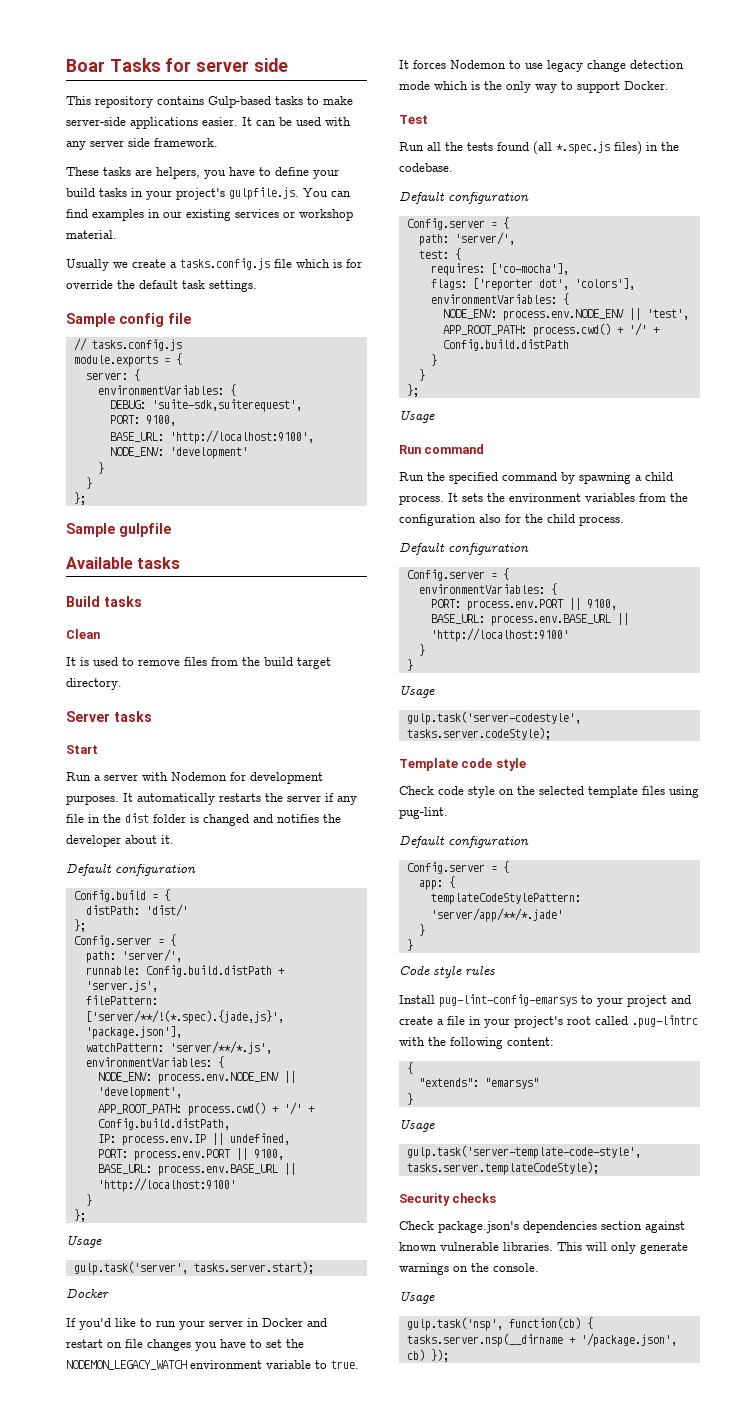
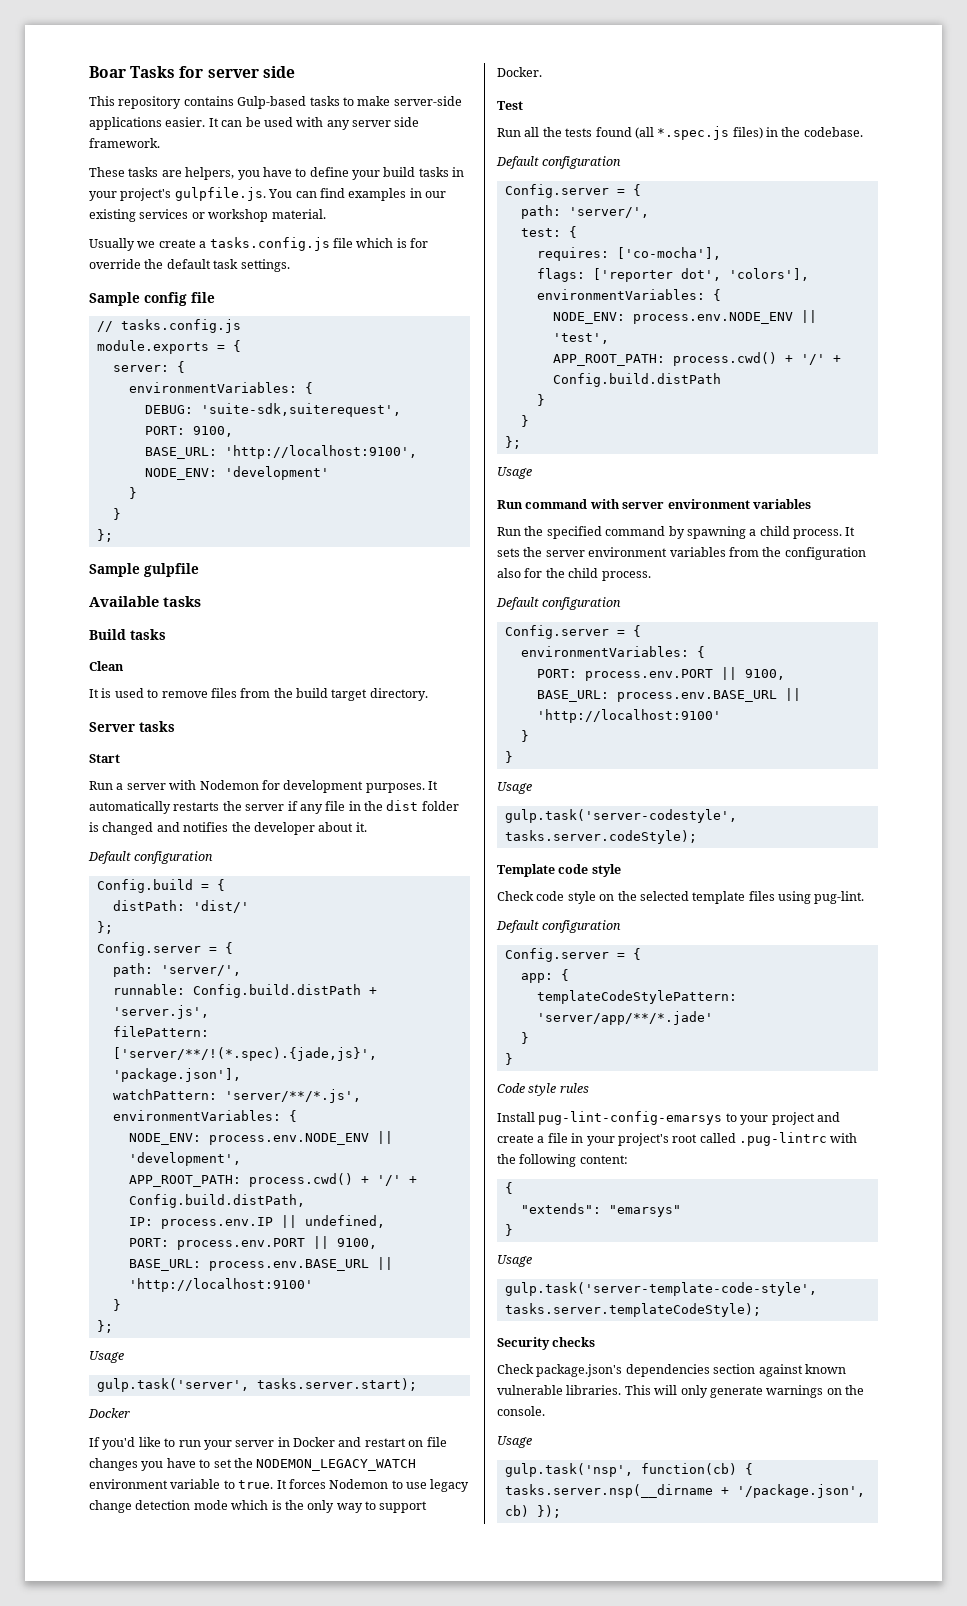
(485, 449) none -> [589,499,811,509] with server environment variables
(505, 497) none -> [545,550,585,557] server

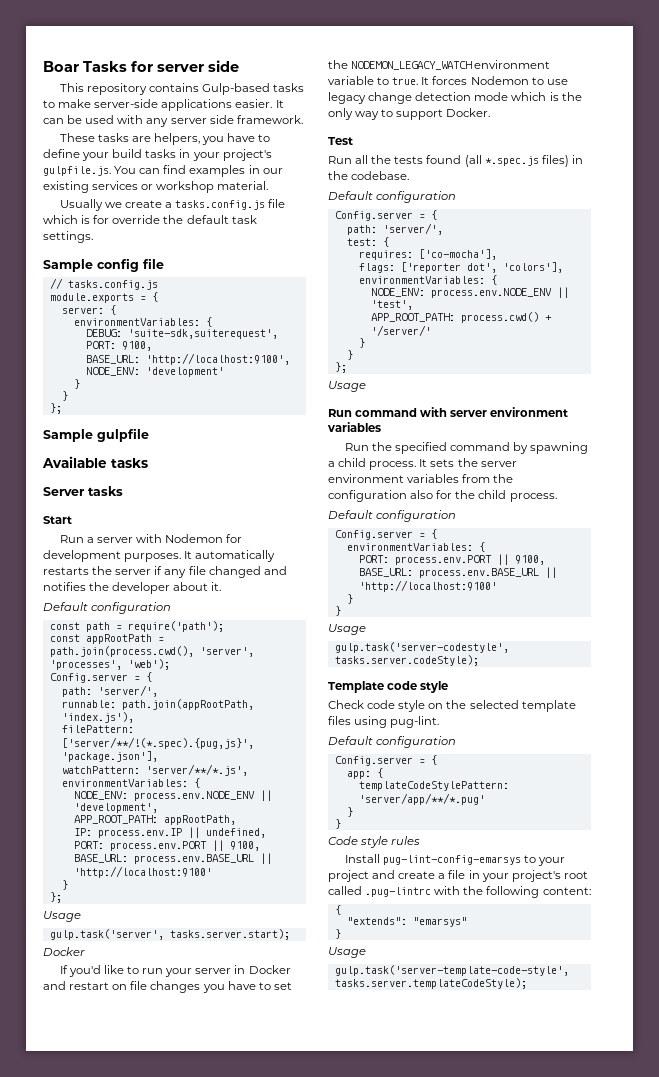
[89,629,166,640] [89,661,124,671] [89,688,428,701] // Build tasks // Clean // It is used to remove files from the build target directory. -> (148, 463) none
[348,800,459,811] [89,822,99,832] in the dist folder is -> (206, 570) none
[96,879,225,893] [112,900,249,913] [96,921,113,934] Config.build = { // distPath: 'dist/' // }; -> [49,621,224,632] [49,634,164,644] [49,646,254,657] [49,659,170,670] const path = require('path'); // const appRootPath = path.join(process.cwd(), 'server', 'processes', 'web');
[192,984,377,998] [112,1005,209,1019] Config.build.distPath + 'server.js', -> [121,699,254,710] [61,712,134,723] path.join(appRootPath, 'index.js'),
[112,1047,377,1061] ['server/**/!(*.spec).{jade,js}', -> [61,737,254,749] ['server/**/!(*.spec).{pug,js}',
[248,1173,417,1187] [128,1194,305,1208] process.cwd() + '/' + Config.build.distPath, -> [163,815,236,825] appRootPath,
[800,354,841,365] [552,373,721,387] '/' + Config.build.distPath -> [370,325,431,336] '/server/'
[536,1011,713,1025] 'server/app/**/*.jade' -> [358,793,485,805] 'server/app/**/*.pug'
[497,1337,596,1350] [497,1364,846,1377] [497,1385,864,1398] [497,1406,545,1416] [497,1436,532,1448] [504,1463,753,1477] [504,1484,865,1498] [504,1505,561,1518] // Security checks // Check package.json's dependencies section against known vulnerable libraries. This will only generate warnings on the console. // Usage // gulp.task('nsp', function(cb) { tasks.server.nsp(__dirname + '/package.json', cb) }); -> (527, 983) none

